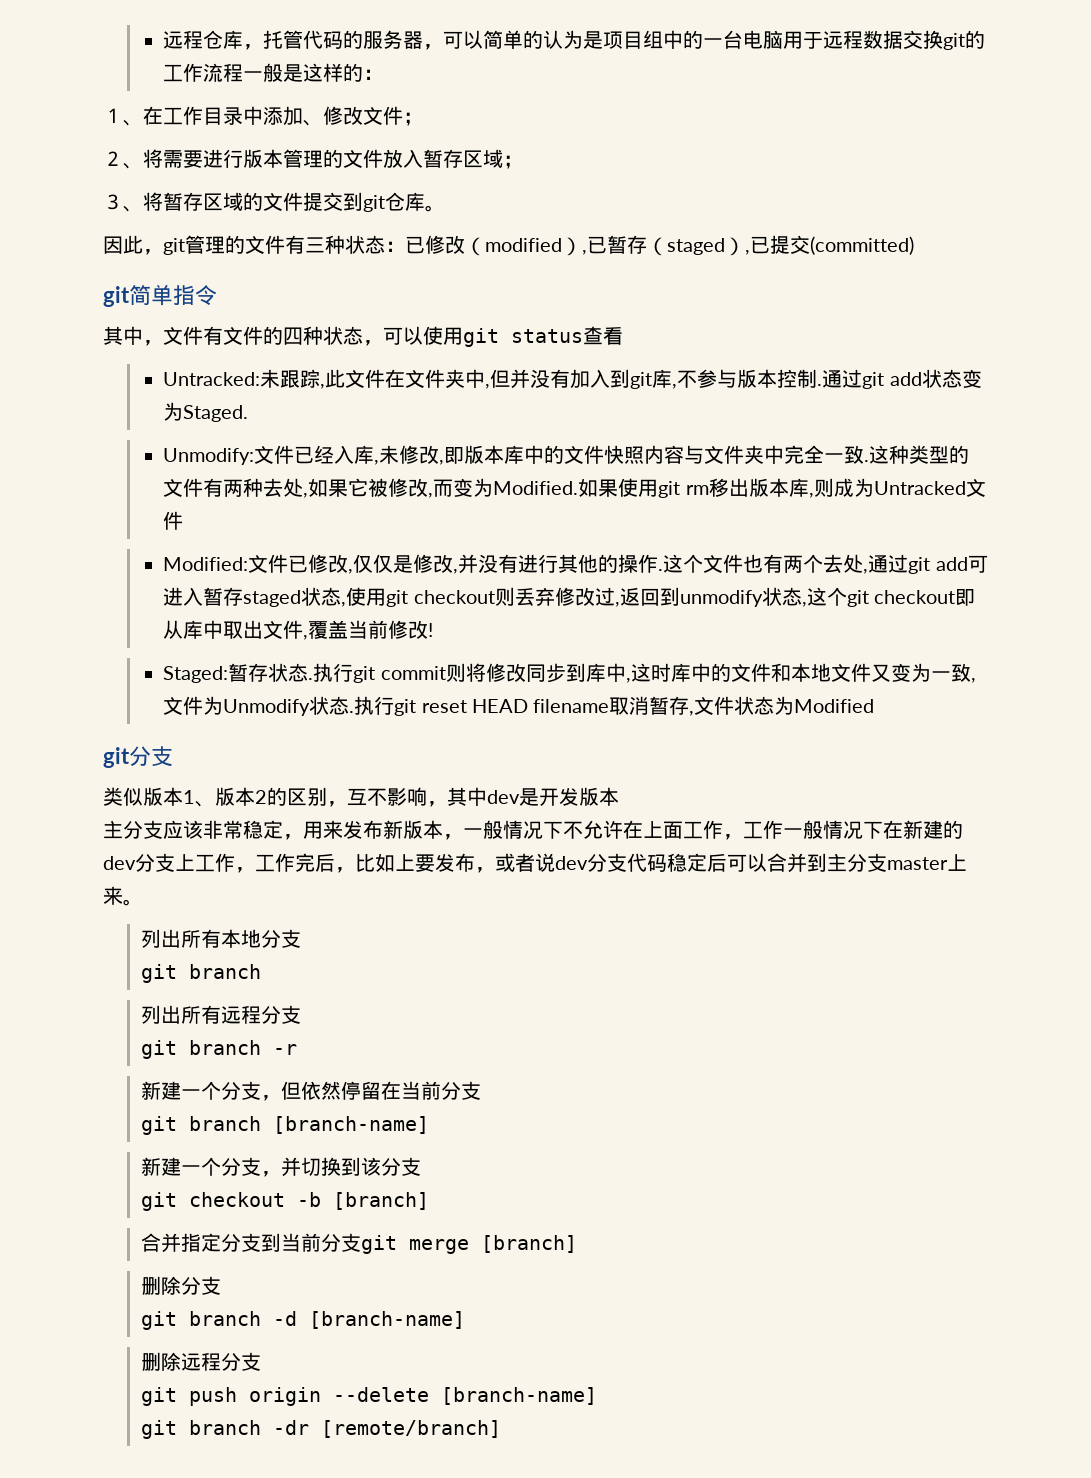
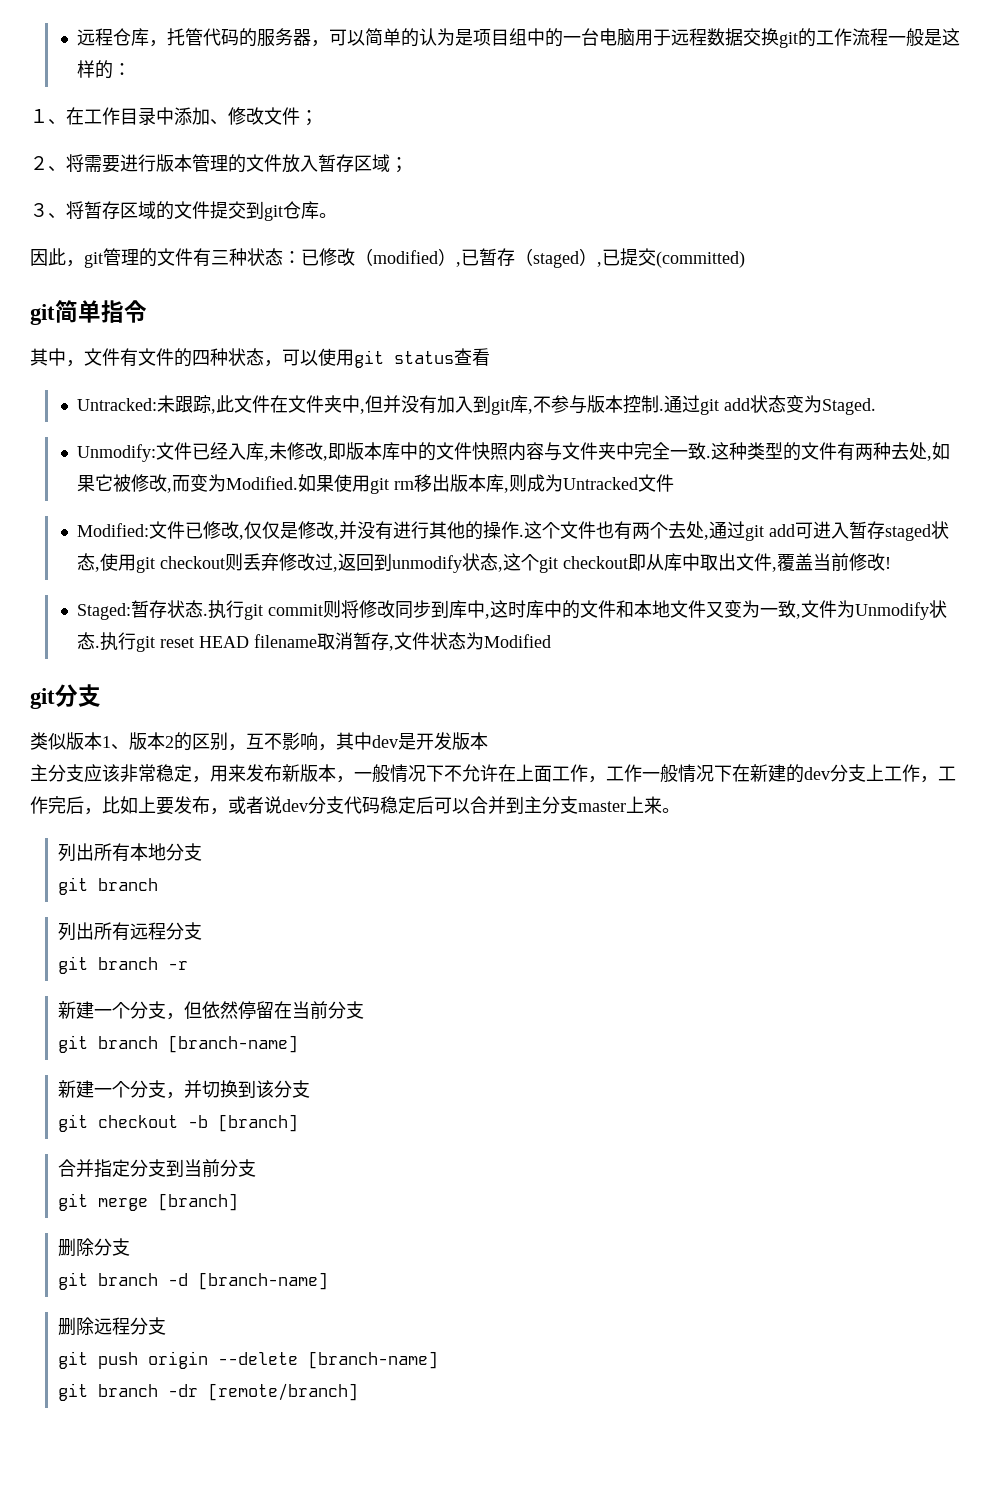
(362, 1242) none -> (256, 1168) //

